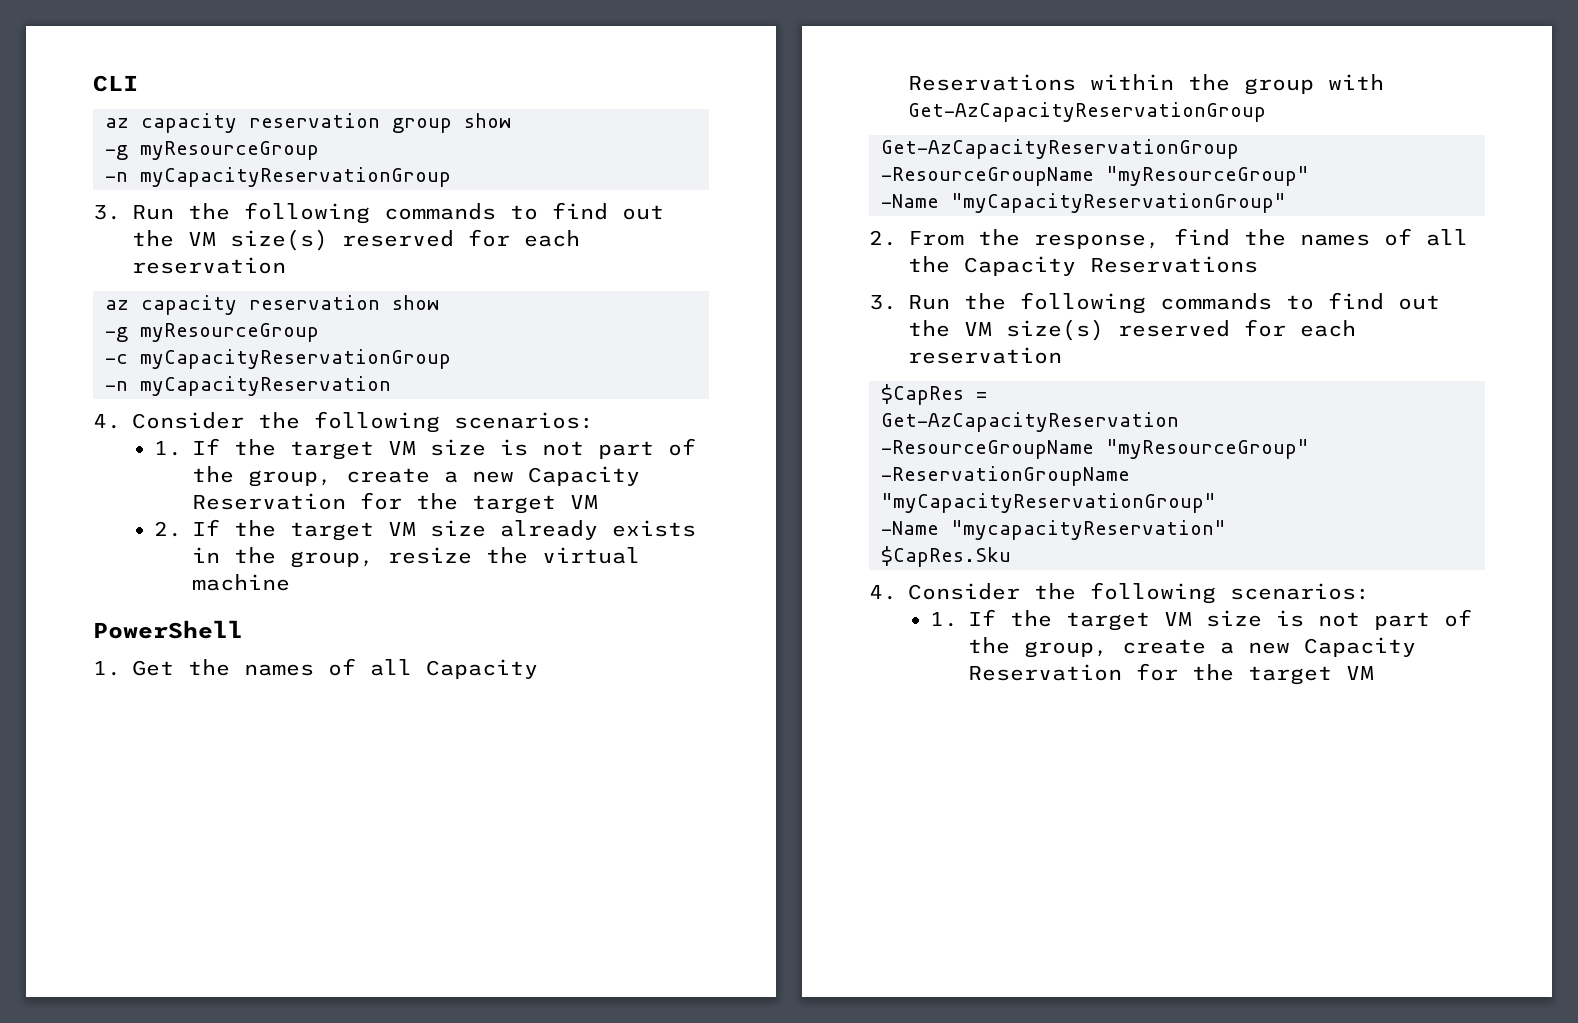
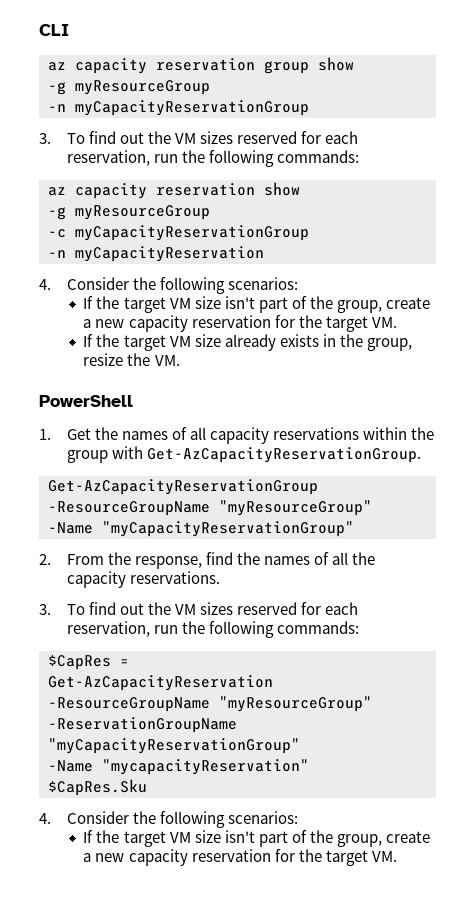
[131,202,664,224] [131,229,580,251] [131,257,286,274] Run the following commands to find out the VM size(s) reserved for each reservation -> [66,131,359,144] [66,150,360,167] To find out the VM sizes reserved for each reservation, run the following commands:
[153,438,697,460] [192,466,641,487] [192,492,599,514] [153,521,182,537] 1. If the target VM size is not part of the group, create a new Capacity Reservation for the target VM // 2. -> [83,296,430,313] [83,315,397,332] If the target VM size isn't part of the group, create a new capacity reservation for the target VM. //
[542,547,641,564] [192,574,291,591] virtual machine -> [154,355,180,366] VM.
[425,659,538,679] [907,74,1076,91] Capacity Reservations -> [210,427,360,444] capacity reservations
[907,102,1266,122] Get-AzCapacityReservationGroup -> [147,447,422,463] Get-AzCapacityReservationGroup.
[963,256,1258,276] [869,292,1440,314] [907,319,1356,341] [907,347,1062,364] Capacity Reservations // 3. Run the following commands to find out the VM size(s) reserved for each reservation -> [66,571,220,588] [39,602,359,615] [66,621,360,638] capacity reservations. // 3. To find out the VM sizes reserved for each reservation, run the following commands:
[929,609,1473,631] [968,637,1417,658] [968,663,1375,685] 1. If the target VM size is not part of the group, create a new Capacity Reservation for the target VM -> [83,830,430,847] [83,849,397,866] If the target VM size isn't part of the group, create a new capacity reservation for the target VM.

